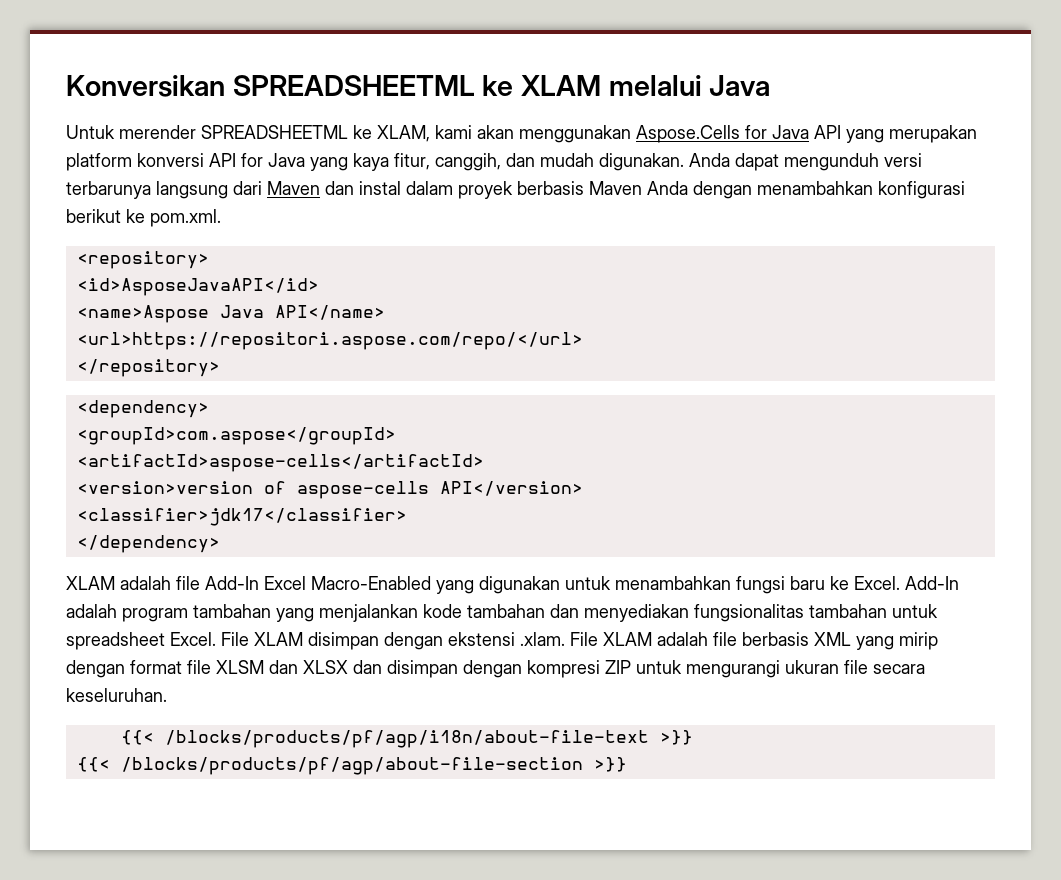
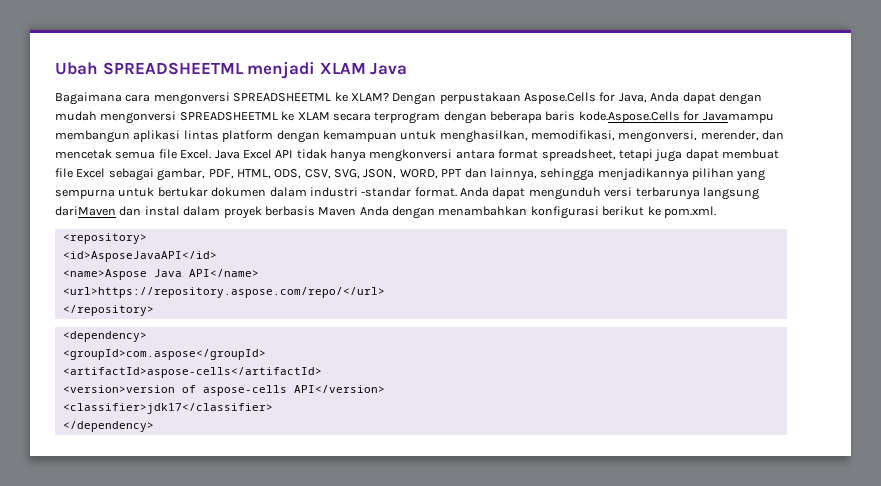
[66,75,771,97] [66,125,977,143] [66,153,684,171] Konversikan SPREADSHEETML ke XLAM melalui Java // Untuk merender SPREADSHEETML ke XLAM, kami akan menggunakan Aspose.Cells for Java API yang merupakan platform konversi API for Java yang kaya fitur, canggih, dan mudah digunakan. -> [55,61,408,79] [55,92,762,105] [55,111,774,124] [55,130,785,143] [55,149,779,162] [55,168,766,181] [55,187,457,199] Ubah SPREADSHEETML menjadi XLAM Java // Bagaimana cara mengonversi SPREADSHEETML ke XLAM? Dengan perpustakaan Aspose.Cells for Java, Anda dapat dengan mudah mengonversi SPREADSHEETML ke XLAM secara terprogram dengan beberapa baris kode.Aspose.Cells for Javamampu membangun aplikasi lintas platform dengan kemampuan untuk menghasilkan, memodifikasi, mengonversi, merender, dan mencetak semua file Excel. Java Excel API tidak hanya mengkonversi antara format spreadsheet, tetapi juga dapat membuat file Excel sebagai gambar, PDF, HTML, ODS, CSV, SVG, JSON, WORD, PPT dan lainnya, sehingga menjadikannya pilihan yang sempurna untuk bertukar dokumen dalam industri -standar format.
[233,181,320,195] dari Maven -> [55,206,116,216] dariMaven
[76,332,583,350] <url>https://repositori.aspose.com/repo/</url> -> [62,287,385,298] <url>https://repository.aspose.com/repo/</url>
[66,576,959,594] [66,604,938,622] [66,632,938,650] [66,660,925,678] [66,688,167,702] [120,730,693,748] [76,757,627,775] // XLAM adalah file Add-In Excel Macro-Enabled yang digunakan untuk menambahkan fungsi baru ke Excel. Add-In adalah program tambahan yang menjalankan kode tambahan dan menyediakan fungsionalitas tambahan untuk spreadsheet Excel. File XLAM disimpan dengan ekstensi .xlam. File XLAM adalah file berbasis XML yang mirip dengan format file XLSM dan XLSX dan disimpan dengan kompresi ZIP untuk mengurangi ukuran file secara keseluruhan. // {{< /blocks/products/pf/agp/i18n/about-file-text >}} // {{< /blocks/products/pf/agp/about-file-section >}} -> (154, 426) none

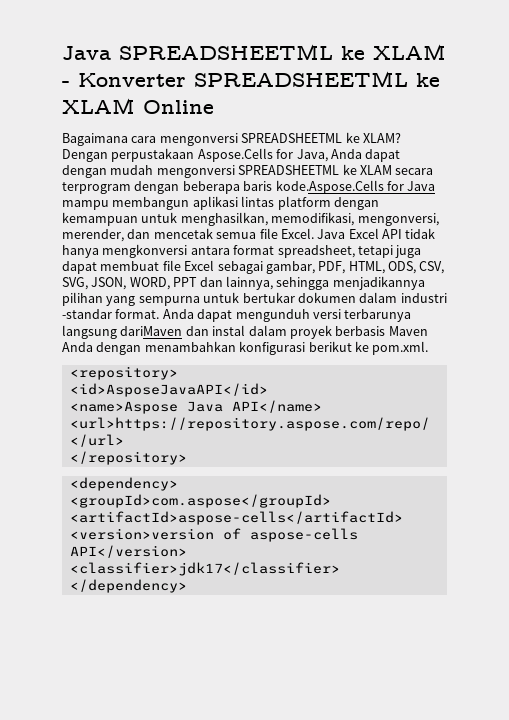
[55,61,408,79] Ubah SPREADSHEETML menjadi XLAM Java -> [62,44,446,60] [62,71,440,87] [62,98,214,114] Java SPREADSHEETML ke XLAM - Konverter SPREADSHEETML ke XLAM Online
[702,112,774,123] Javamampu -> [407,181,436,191] [62,200,109,210] Java mampu

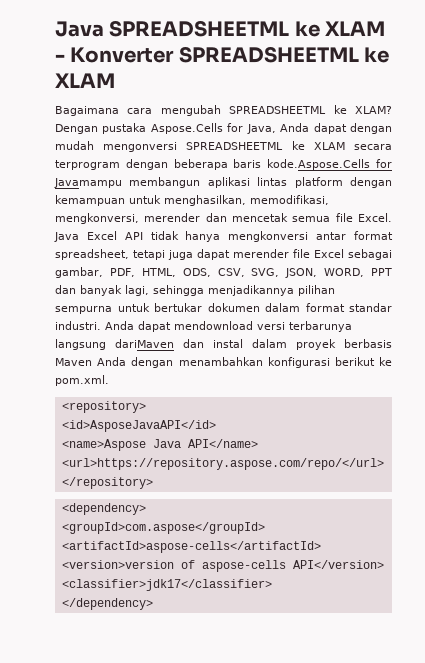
[143,100,214,114] Online -> (115, 80) none
[159,133,238,146] mengonversi -> [160,105,221,116] mengubah
[111,148,195,162] perpustakaan -> [102,123,147,134] pustaka
[407,181,436,191] [62,200,109,210] Java mampu -> [54,178,122,188] Javamampu
[357,213,439,226] [62,229,124,242] mengonversi, merender, -> [55,213,201,224] mengkonversi, merender
[190,246,230,255] antara -> [316,232,347,240] antar
[100,261,160,271] membuat -> [233,249,289,258] merender
[225,276,273,290] lainnya, -> [80,285,149,296] banyak lagi,
[106,296,136,306] yang -> (335, 290) none
[400,293,447,303] [62,309,310,322] industri -standar format. Anda dapat mengunduh -> [305,303,392,312] [55,321,253,332] format standar industri. Anda dapat mendownload

